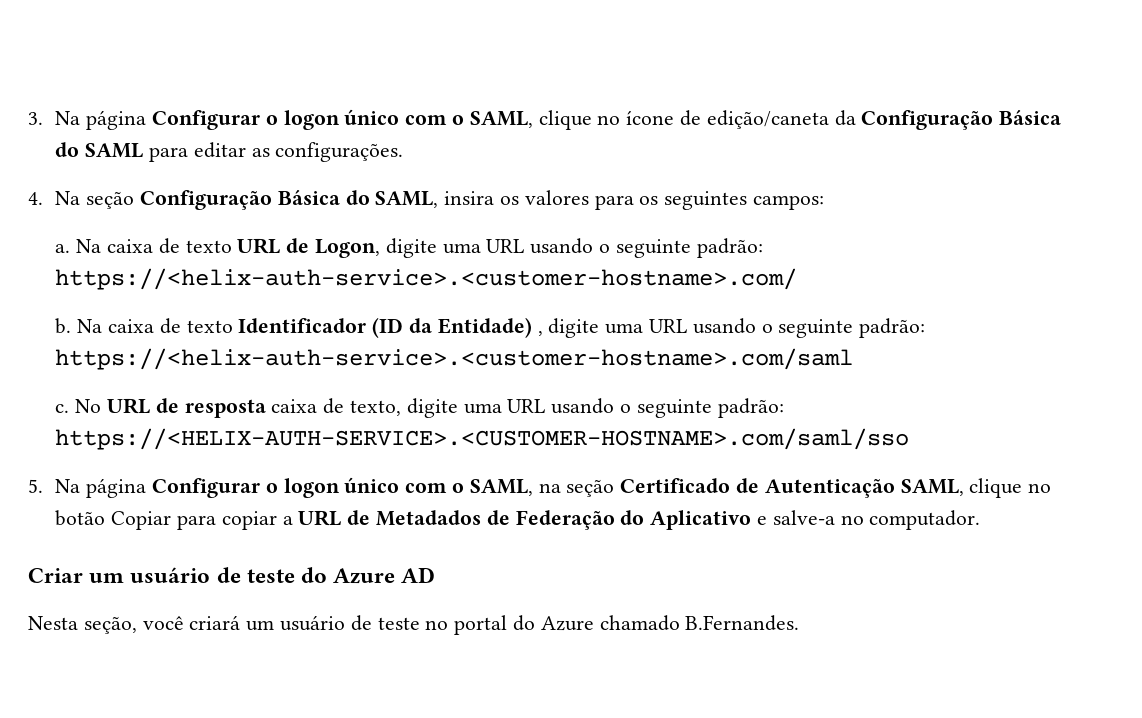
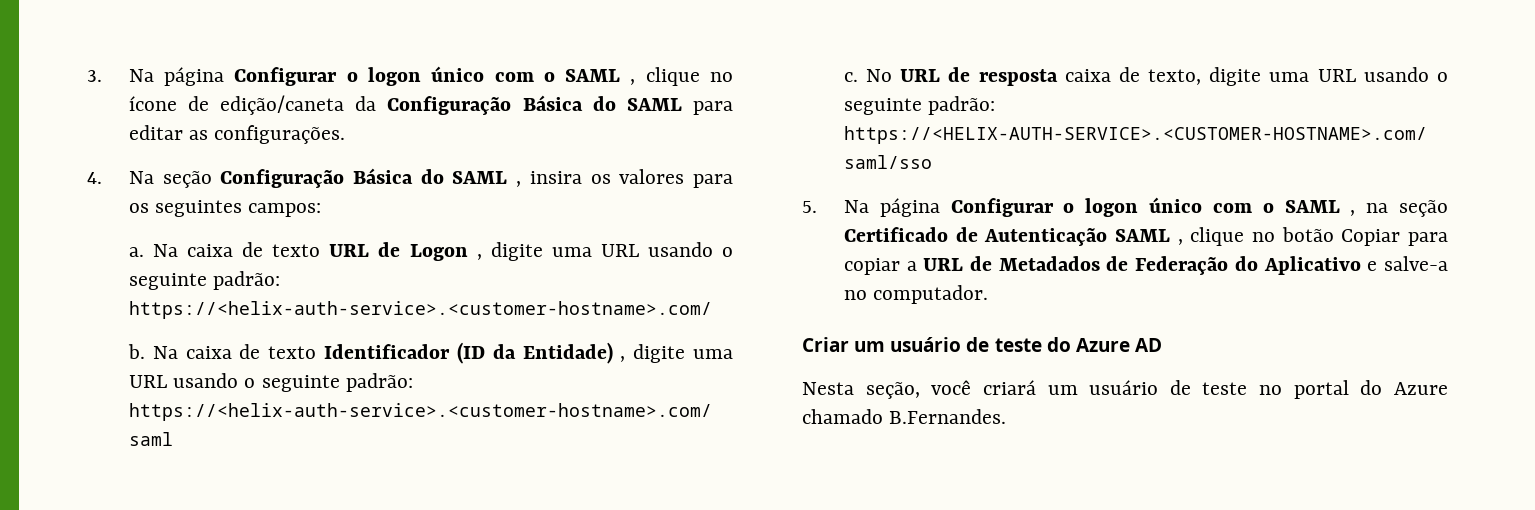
[469,111,533,128] SAML, -> [565,69,636,85] SAML ,
[375,191,439,208] SAML, -> [452,171,522,187] SAML ,
[315,239,381,258] Logon, -> [409,244,482,261] Logon ,
[469,479,533,496] SAML, -> [1284,200,1356,216] SAML ,
[900,479,964,496] SAML, -> [1114,229,1183,245] SAML ,

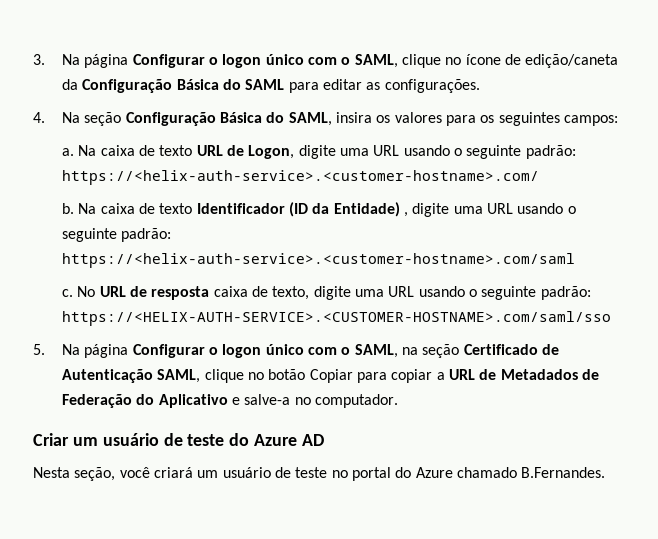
[565,69,636,85] SAML , -> [354,54,398,68] SAML,
[452,171,522,187] SAML , -> [288,112,332,126] SAML,
[409,244,482,261] Logon , -> [248,145,295,159] Logon,
[1284,200,1356,216] SAML , -> [354,344,398,358] SAML,
[1114,229,1183,245] SAML , -> [157,369,201,383] SAML,

